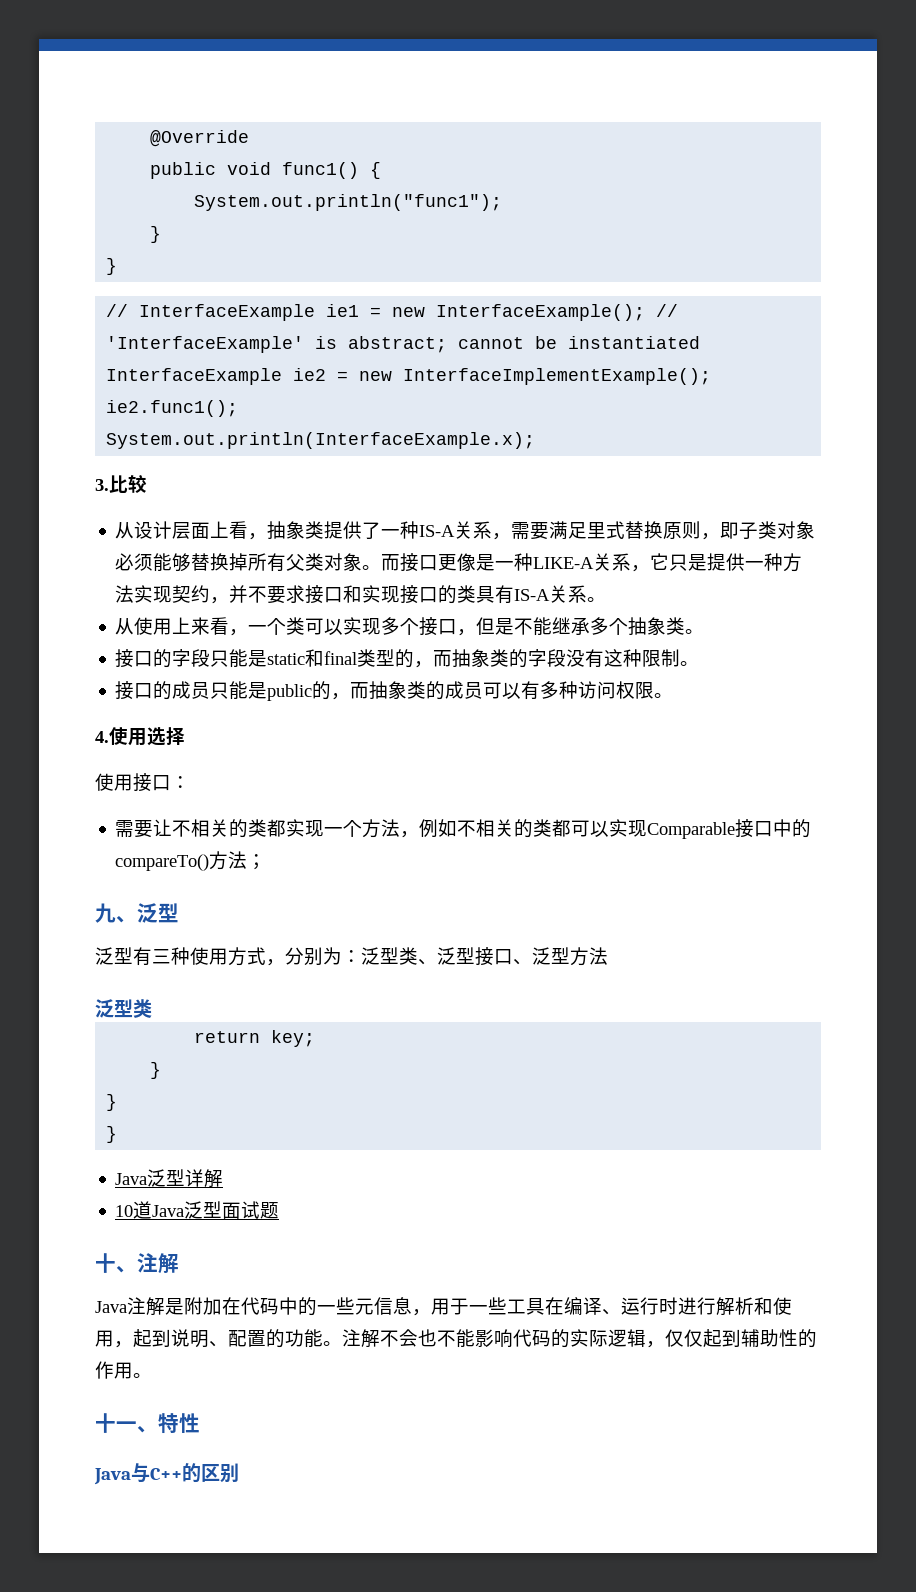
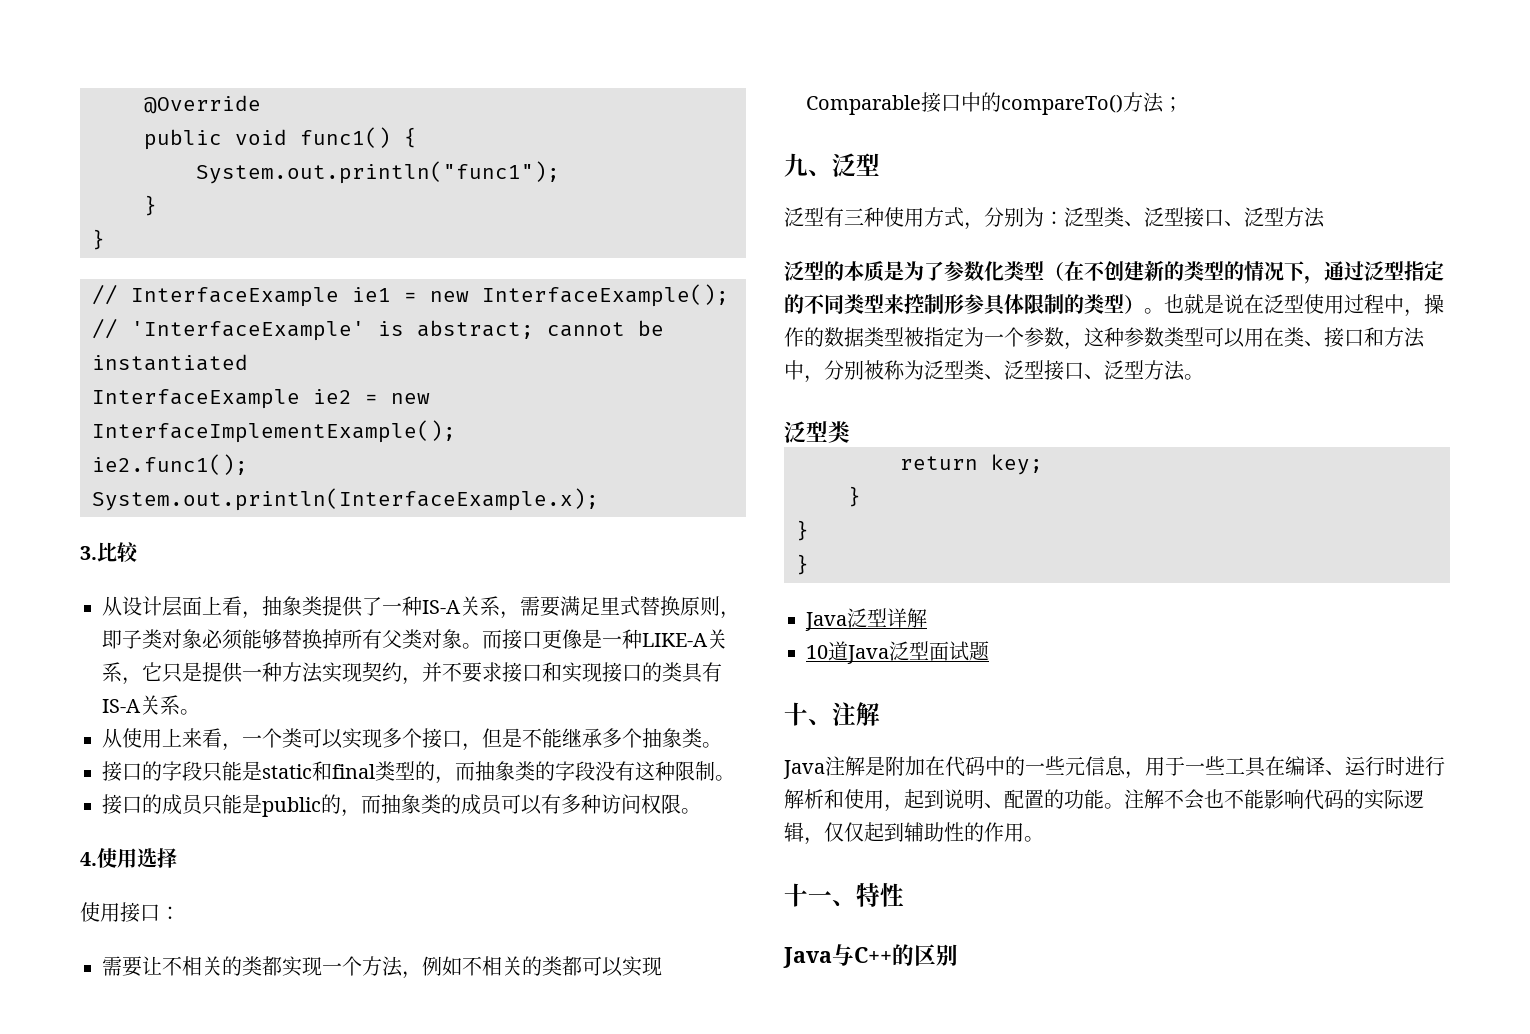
(608, 956) none -> [784,260,1444,284] [784,294,1444,317] [784,327,1425,350] [784,360,1204,383] // 泛型的本质是为了参数化类型（在不创建新的类型的情况下，通过泛型指定的不同类型来控制形参具体限制的类型）。也就是说在泛型使用过程中，操作的数据类型被指定为一个参数，这种参数类型可以用在类、接口和方法中，分别被称为泛型类、泛型接口、泛型方法。

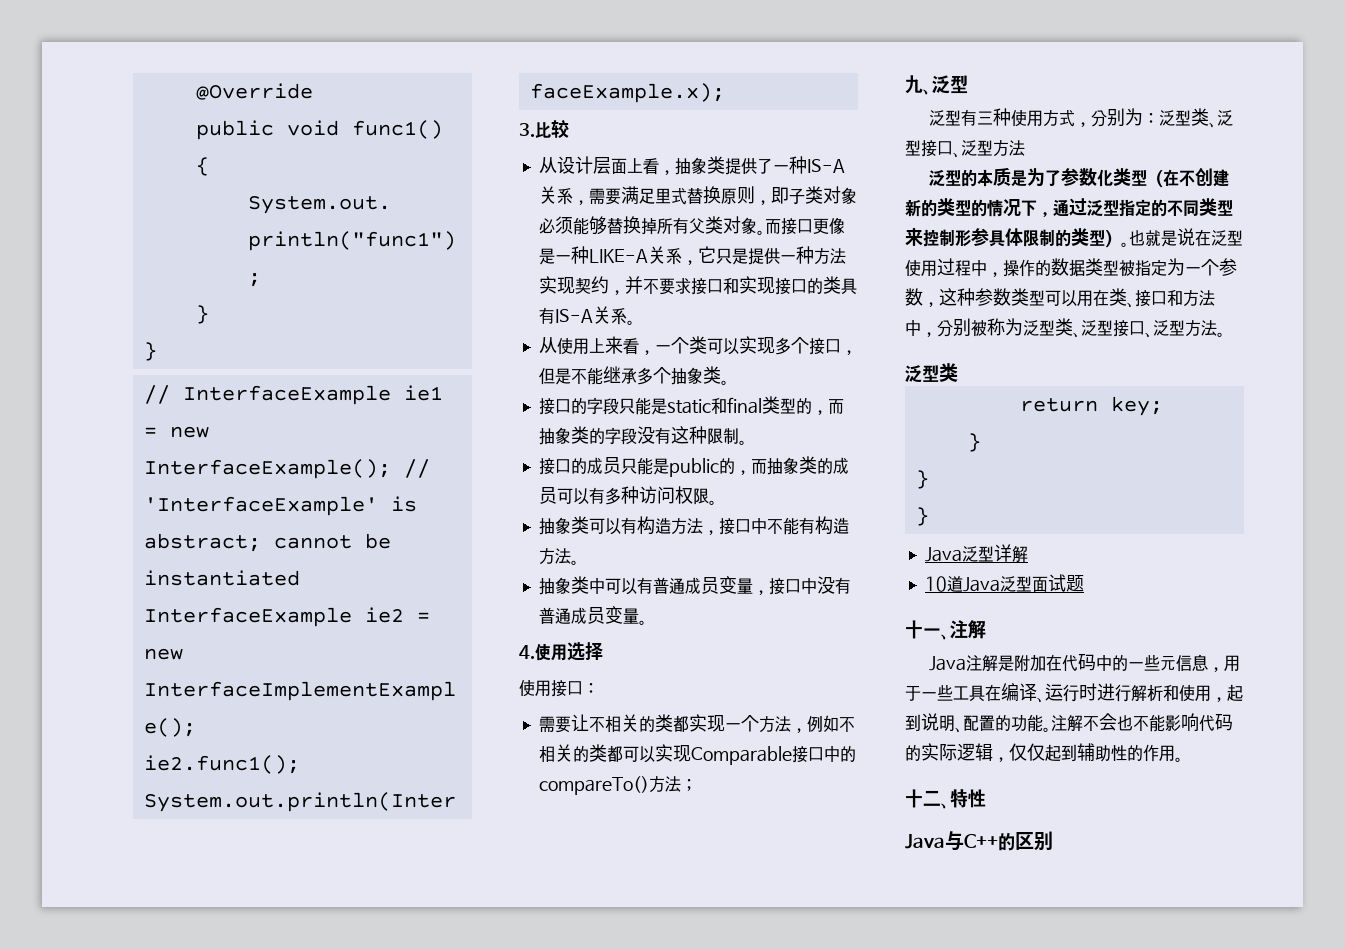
(701, 811) none -> [538,516,849,535] [538,548,579,565] [538,576,851,595] [538,606,647,625] // 抽象类可以有构造方法，接口中不能有构造方法。 // 抽象类中可以有普通成员变量，接口中没有普通成员变量。
(808, 714) none -> [923,628,941,636] 一
[808,891,832,904] 一 -> [923,790,941,806] 二

